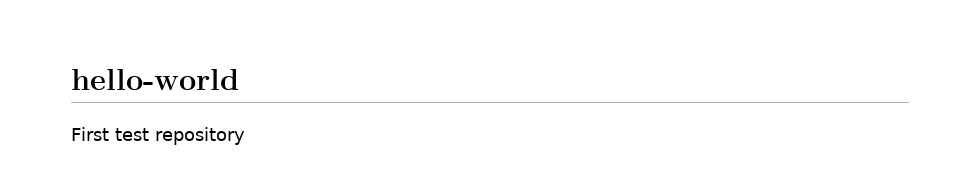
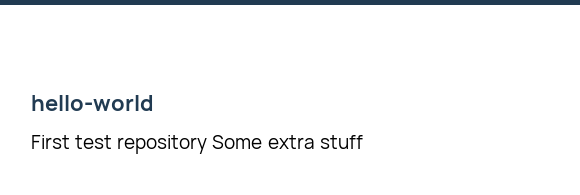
(245, 136) none -> [212,135,363,149] Some extra stuff

